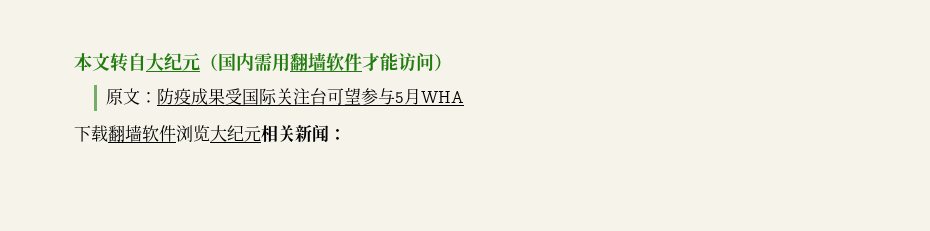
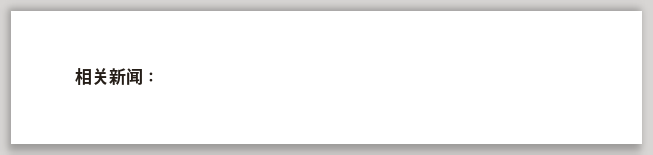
[74,52,452,72] [106,87,465,105] [74,125,261,142] 本文转自大纪元（国内需用翻墙软件才能访问） // 原文：防疫成果受国际关注台可望参与5月WHA // 下载翻墙软件浏览大纪元 -> (75, 76) none

